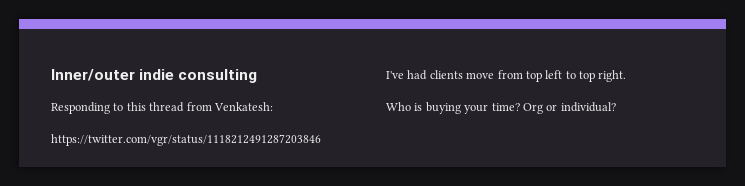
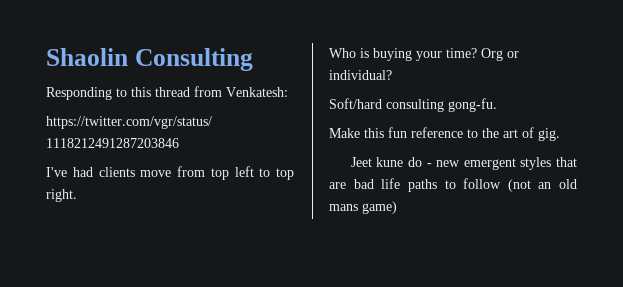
[51,69,258,83] Inner/outer indie consulting -> [46,48,253,71] Shaolin Consulting
(616, 107) none -> [329,98,497,112] [329,127,560,141] [350,157,577,170] [329,178,577,192] [329,201,397,214] // Soft/hard consulting gong-fu. // Make this fun reference to the art of gig. // Jeet kune do - new emergent styles that are bad life paths to follow (not an old mans game)

